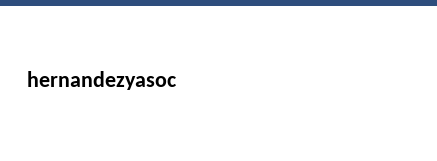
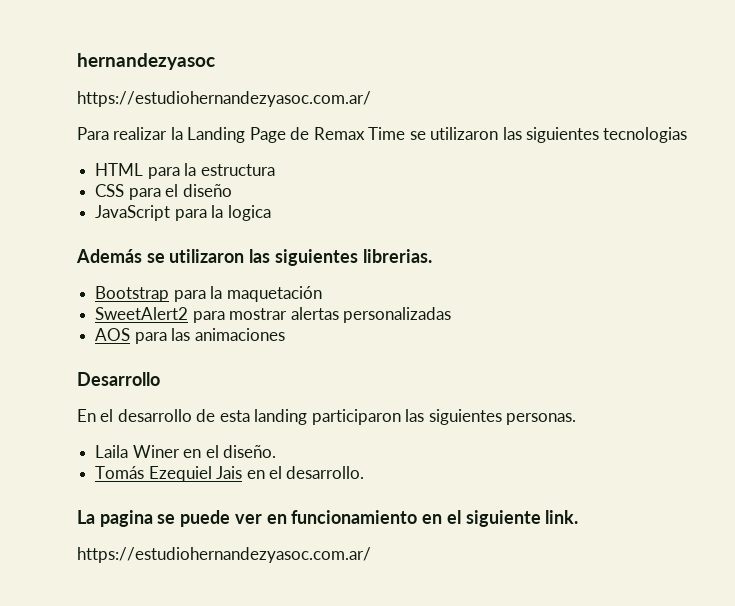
(176, 80) none -> [77,91,371,107] [77,127,688,143] [95,163,275,179] [95,184,232,200] [95,205,271,221] [76,249,432,266] [95,286,322,302] [95,307,451,323] [95,328,285,344] [77,372,160,386] [77,409,577,425] [95,445,276,458] [95,466,365,482] [77,510,579,527] [77,547,371,563] // https://estudiohernandezyasoc.com.ar/ // Para realizar la Landing Page de Remax Time se utilizaron las siguientes tecnologias // HTML para la estructura // CSS para el diseño // JavaScript para la logica // Además se utilizaron las siguientes librerias. // Bootstrap para la maquetación // SweetAlert2 para mostrar alertas personalizadas // AOS para las animaciones // Desarrollo // En el desarrollo de esta landing participaron las siguientes personas. // Laila Winer en el diseño. // Tomás Ezequiel Jais en el desarrollo. // La pagina se puede ver en funcionamiento en el siguiente link. // https://estudiohernandezyasoc.com.ar/

